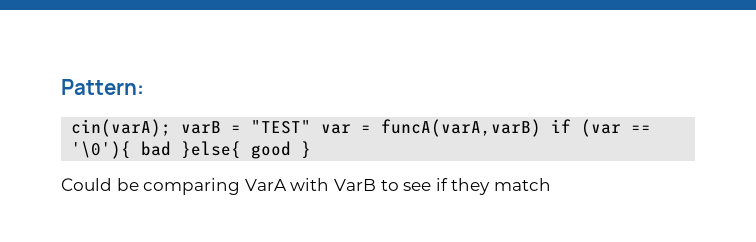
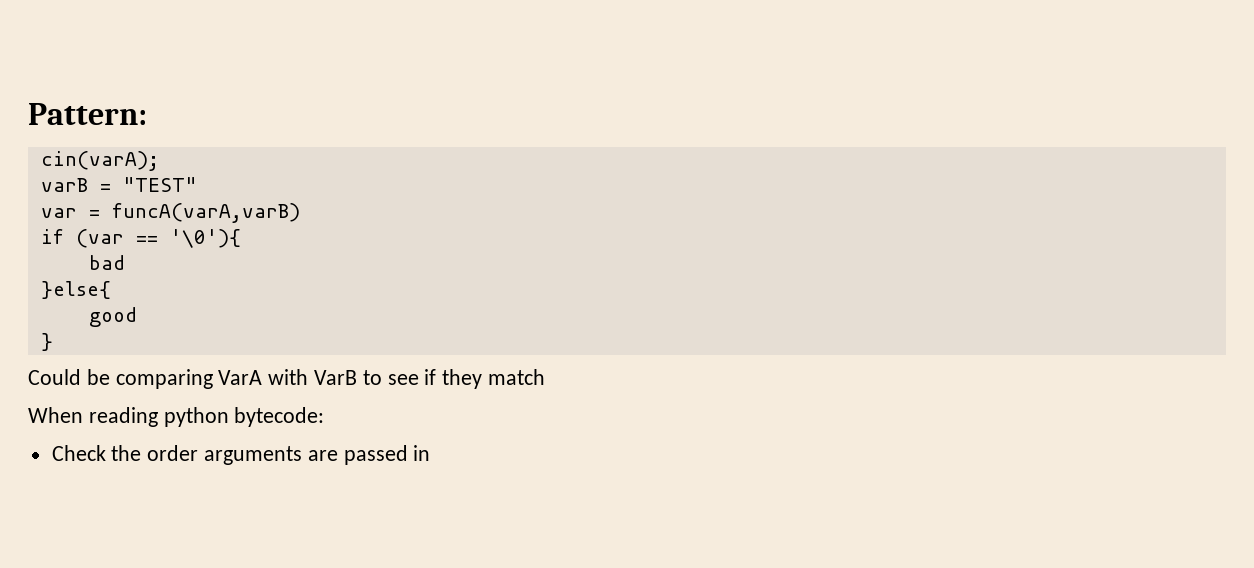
(172, 128) none -> (159, 161) //
(312, 127) none -> (197, 184) //
(542, 128) none -> (300, 213) //
(132, 150) none -> (241, 238) //
(172, 148) none -> (125, 262) //
(242, 150) none -> (111, 290) //
(292, 150) none -> (137, 317) //
(551, 184) none -> [28,407,325,427] [51,445,431,465] // When reading python bytecode: // Check the order arguments are passed in

